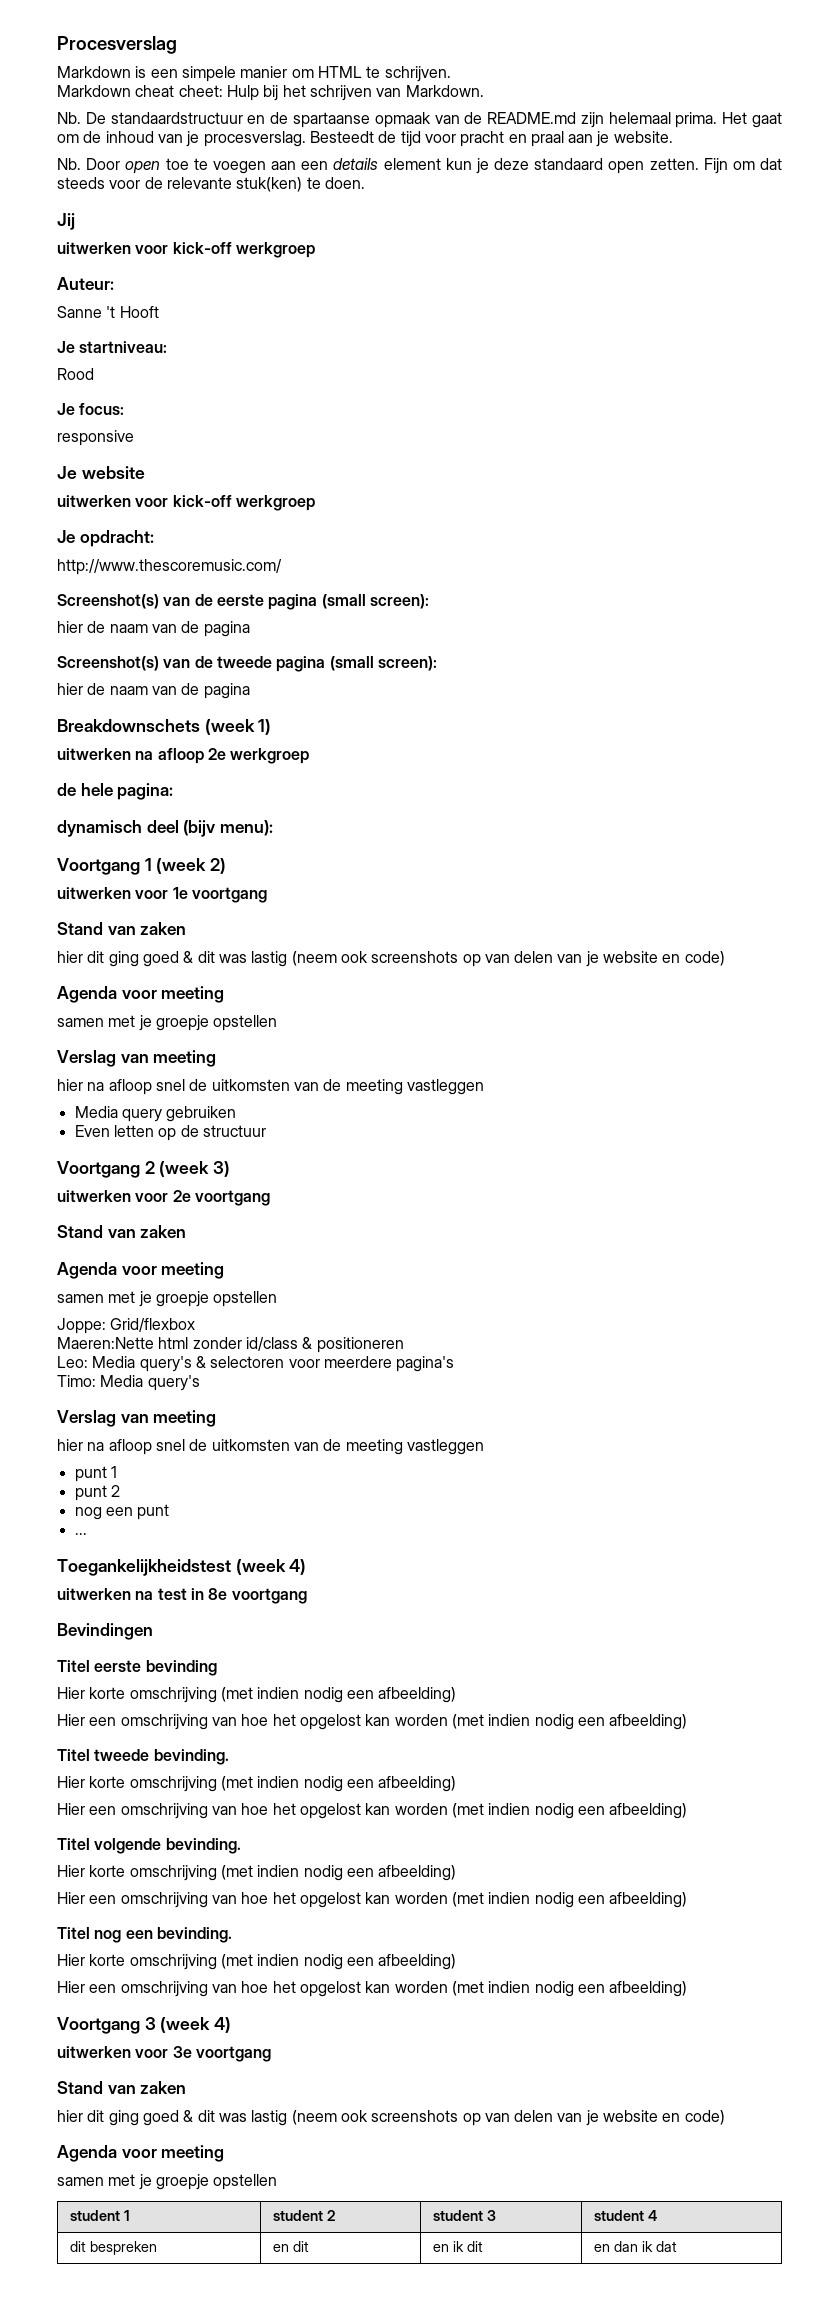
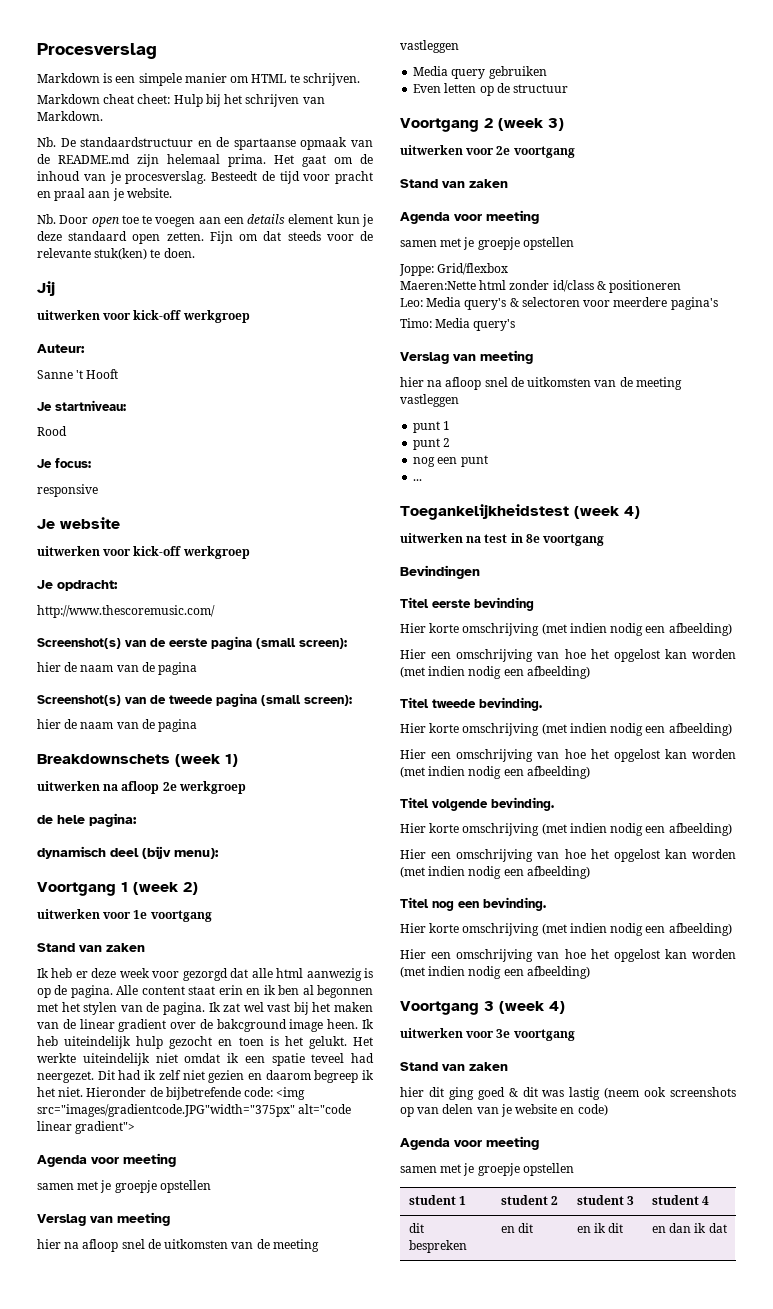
[57,951,725,967] hier dit ging goed & dit was lastig (neem ook screenshots op van delen van je website en code) -> [37,968,373,981] [37,985,373,998] [37,1002,373,1015] [37,1019,374,1032] [37,1036,373,1049] [37,1053,374,1066] [37,1070,374,1083] [37,1087,306,1100] [37,1104,352,1117] [37,1121,136,1134] Ik heb er deze week voor gezorgd dat alle html aanwezig is op de pagina. Alle content staat erin en ik ben al begonnen met het stylen van de pagina. Ik zat wel vast bij het maken van de linear gradient over de bakcground image heen. Ik heb uiteindelijk hulp gezocht en toen is het gelukt. Het werkte uiteindelijk niet omdat ik een spatie teveel had neergezet. Dit had ik zelf niet gezien en daarom begreep ik het niet. Hieronder de bijbetrefende code: <img src="images/gradientcode.JPG"width="375px" alt="code linear gradient">

